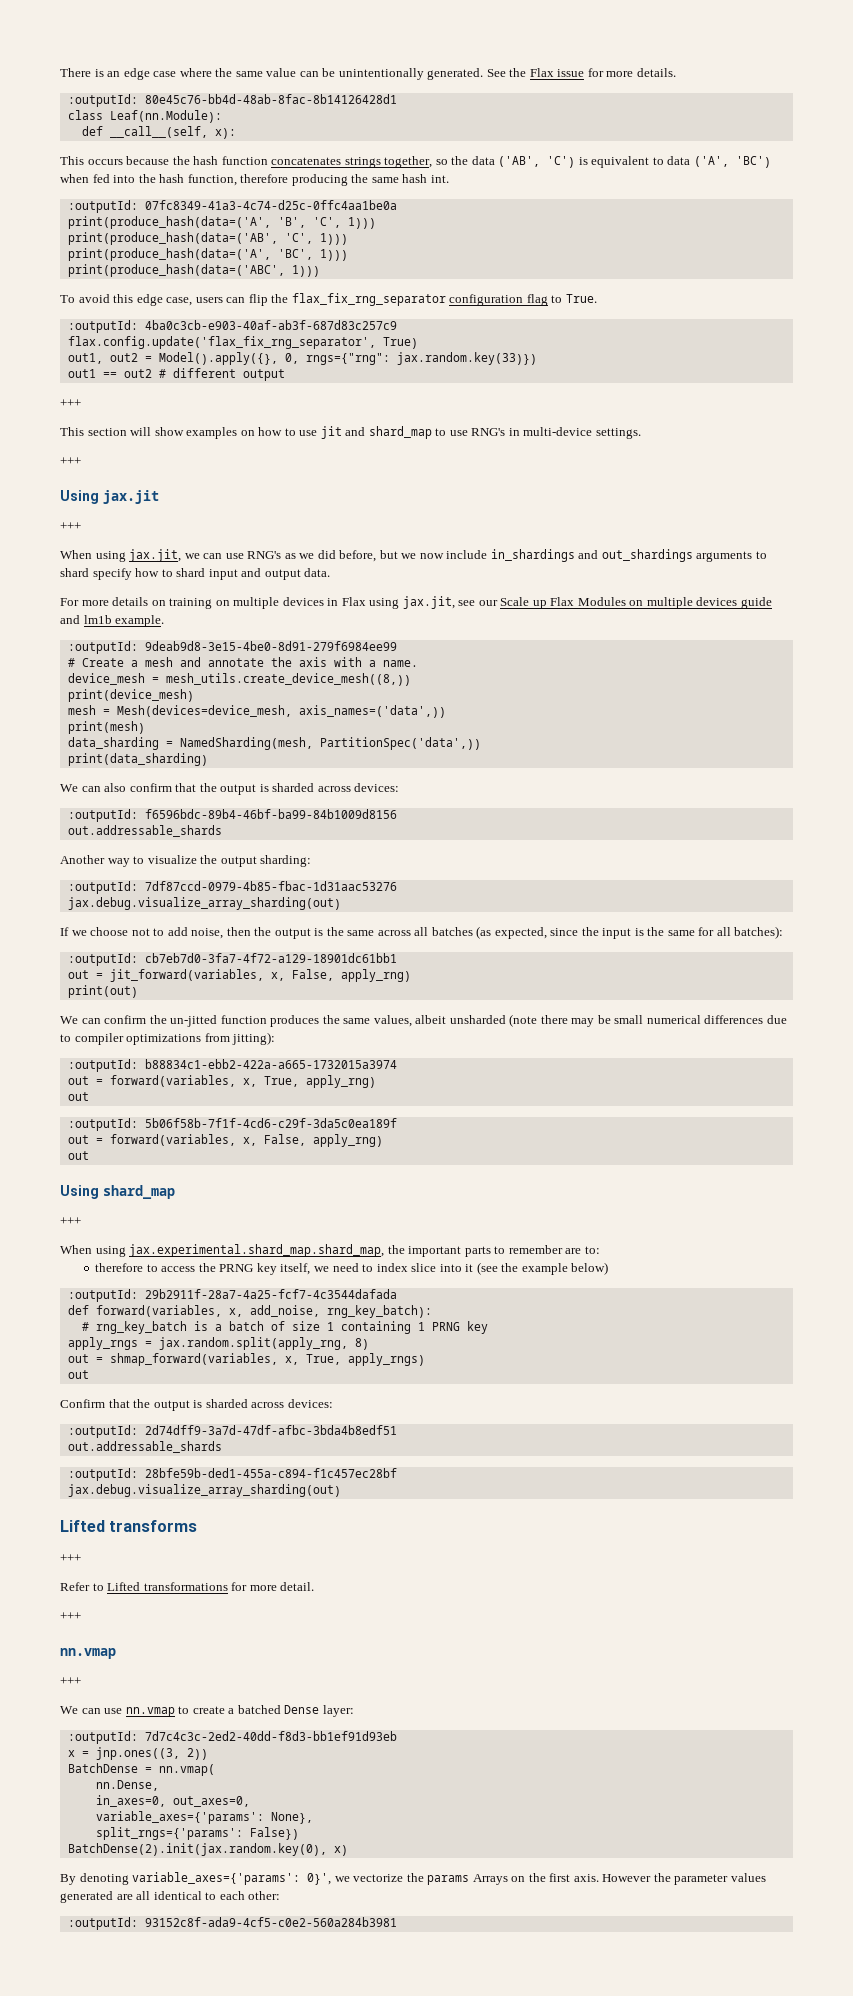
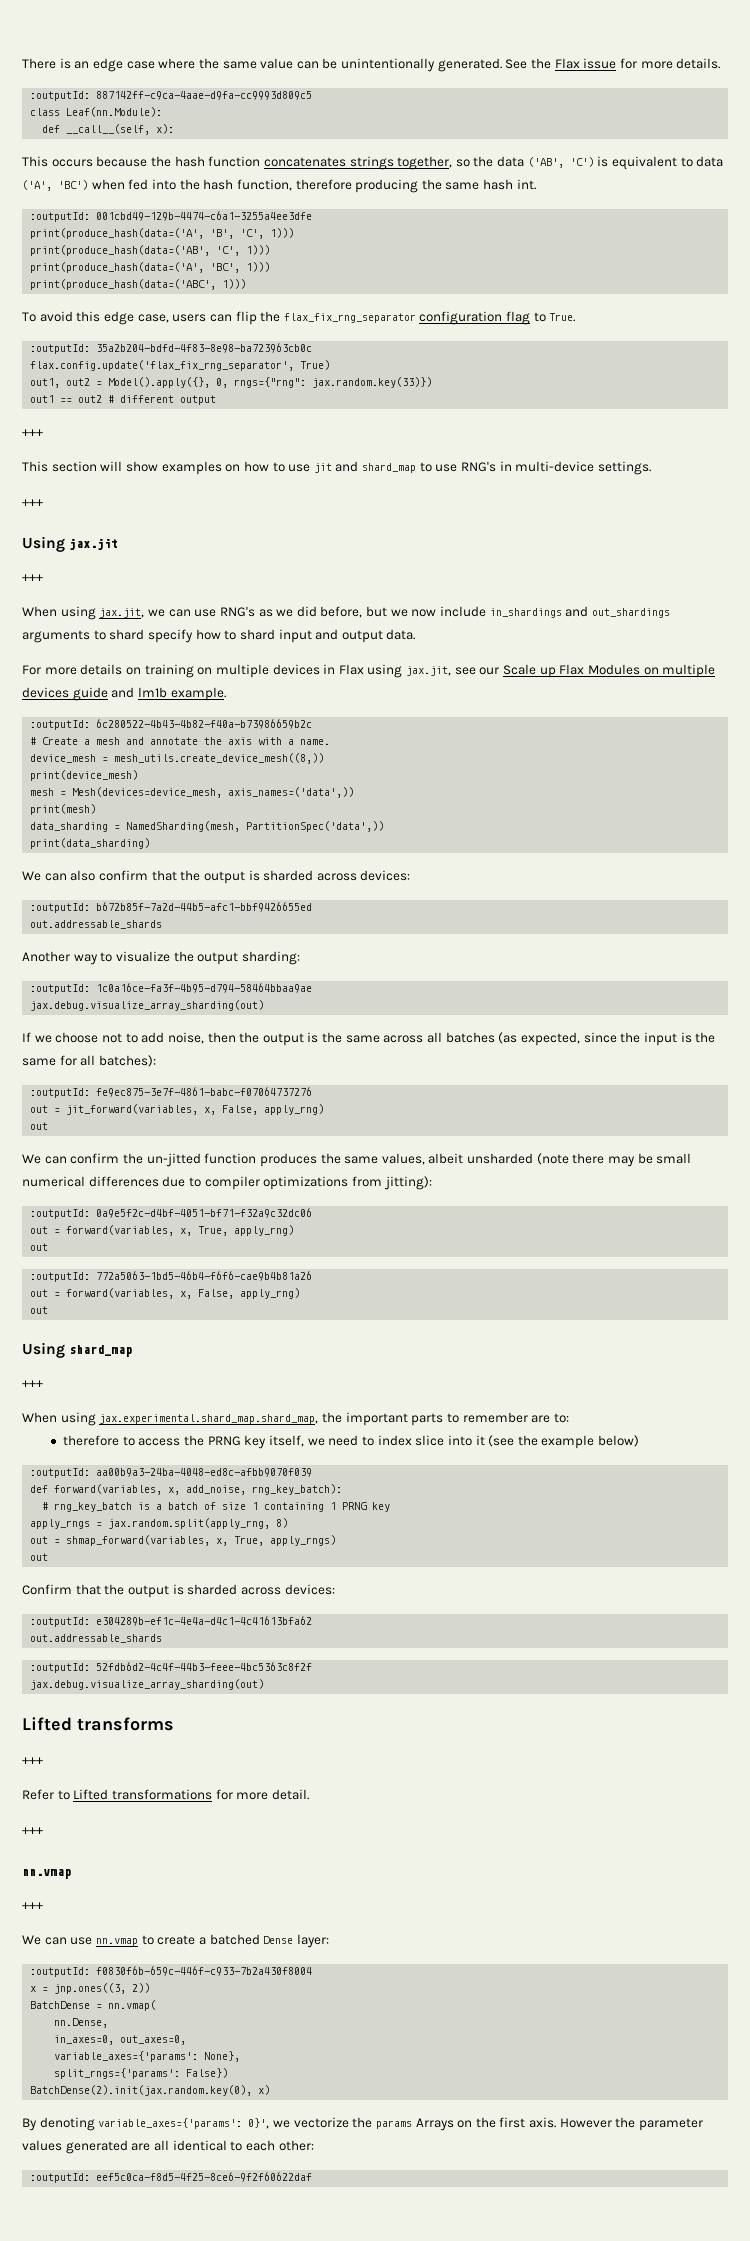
[144,94,397,104] 80e45c76-bb4d-48ab-8fac-8b14126428d1 -> [96,91,313,100] 887142ff-c9ca-4aae-d9fa-cc9993d809c5
[144,200,397,210] 07fc8349-41a3-4c74-d25c-0ffc4aa1be0a -> [96,211,313,221] 001cbd49-129b-4474-c6a1-3255a4ee3dfe
[144,320,397,330] 4ba0c3cb-e903-40af-ab3f-687d83c257c9 -> [96,343,313,353] 35a2b204-bdfd-4f83-8e98-ba723963cb0c
[144,641,397,651] 9deab9d8-3e15-4be0-8d91-279f6984ee99 -> [96,719,313,729] 6c280522-4b43-4b82-f40a-b73986659b2c
[144,809,397,819] f6596bdc-89b4-46bf-ba99-84b1009d8156 -> [96,902,313,912] b672b85f-7a2d-44b5-afc1-bbf9426655ed
[144,881,397,891] 7df87ccd-0979-4b85-fbac-1d31aac53276 -> [96,983,313,993] 1c0a16ce-fa3f-4b95-d794-58464bbaa9ae
[144,953,397,963] cb7eb7d0-3fa7-4f72-a129-18901dc61bb1 -> [96,1087,313,1097] fe9ec875-3e7f-4861-babc-f07064737276
[67,985,138,998] print(out) -> [30,1122,49,1130] out
[144,1059,397,1069] b88834c1-ebb2-422a-a665-1732015a3974 -> [96,1208,313,1218] 0a9e5f2c-d4bf-4051-bf71-f32a9c32dc06
[144,1118,397,1128] 5b06f58b-7f1f-4cd6-c29f-3da5c0ea189f -> [96,1271,313,1281] 772a5063-1bd5-46b4-f6f6-cae9b4b81a26
[144,1289,397,1299] 29b2911f-28a7-4a25-fcf7-4c3544dafada -> [96,1468,313,1477] aa00b9a3-24ba-4048-ed8c-afbb9070f039
[144,1425,397,1435] 2d74dff9-3a7d-47df-afbc-3bda4b8edf51 -> [96,1616,313,1626] e304289b-ef1c-4e4a-d4c1-4c41613bfa62
[144,1468,397,1478] 28bfe59b-ded1-455a-c894-f1c457ec28bf -> [96,1662,313,1671] 52fdb6d2-4c4f-44b3-feee-4bc5363c8f2f
[144,1731,397,1741] 7d7c4c3c-2ed2-40dd-f8d3-bb1ef91d93eb -> [96,1966,313,1976] f0830f6b-659c-446f-c933-7b2a430f8004
[144,1917,397,1927] 93152c8f-ada9-4cf5-c0e2-560a284b3981 -> [96,2172,313,2182] eef5c0ca-f8d5-4f25-8ce6-9f2f60622daf

